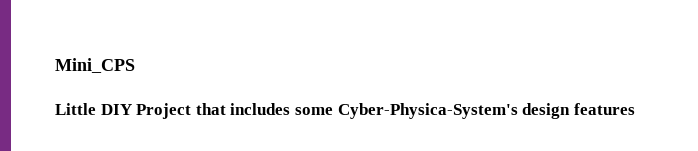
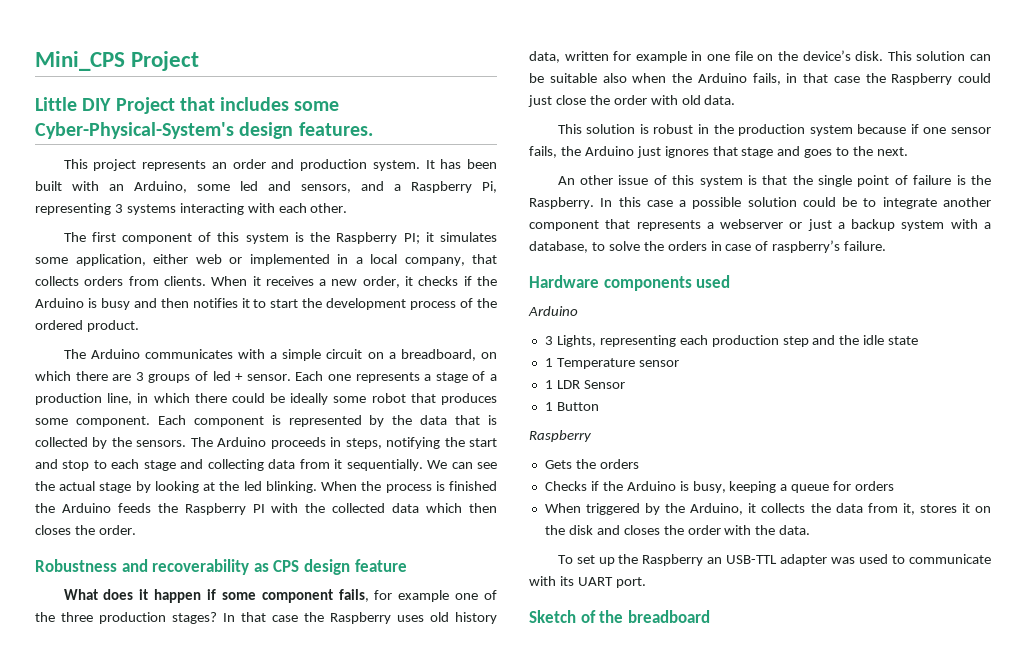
(135, 65) none -> [131,51,200,71] Project
[337,103,635,119] Cyber-Physica-System's design features -> [35,122,373,139] [63,159,498,171] [35,181,497,193] [35,203,348,215] [63,232,497,244] [35,254,497,266] [35,276,498,288] [35,298,497,310] [35,320,139,332] [63,349,497,361] [35,371,498,383] [35,393,498,405] [35,415,497,427] [35,437,497,449] [35,459,497,471] [35,481,497,493] [35,503,498,515] [35,525,136,535] [35,559,407,575] [63,589,497,603] [35,612,497,624] [529,50,992,63] [529,73,991,85] [528,95,736,107] [557,124,991,136] [529,146,909,158] [557,175,992,187] [529,197,991,209] [529,219,991,231] [529,240,887,253] [529,275,731,291] [528,306,578,316] [544,335,919,347] [544,358,679,369] [544,380,625,389] [544,402,599,411] [529,430,592,442] [544,459,639,469] [544,481,895,493] [544,503,992,515] [544,525,811,535] [557,554,992,566] [529,576,646,588] [529,610,710,623] Cyber-Physical-System's design features. // This project represents an order and production system. It has been built with an Arduino, some led and sensors, and a Raspberry Pi, representing 3 systems interacting with each other. // The first component of this system is the Raspberry PI; it simulates some application, either web or implemented in a local company, that collects orders from clients. When it receives a new order, it checks if the Arduino is busy and then notifies it to start the development process of the ordered product. // The Arduino communicates with a simple circuit on a breadboard, on which there are 3 groups of led + sensor. Each one represents a stage of a production line, in which there could be ideally some robot that produces some component. Each component is represented by the data that is collected by the sensors. The Arduino proceeds in steps, notifying the start and stop to each stage and collecting data from it sequentially. We can see the actual stage by looking at the led blinking. When the process is finished the Arduino feeds the Raspberry PI with the collected data which then closes the order. // Robustness and recoverability as CPS design feature // What does it happen if some component fails, for example one of the three production stages? In that case the Raspberry uses old history data, written for example in one file on the device’s disk. This solution can be suitable also when the Arduino fails, in that case the Raspberry could just close the order with old data. // This solution is robust in the production system because if one sensor fails, the Arduino just ignores that stage and goes to the next. // An other issue of this system is that the single point of failure is the Raspberry. In this case a possible solution could be to integrate another component that represents a webserver or just a backup system with a database, to solve the orders in case of raspberry’s failure. // Hardware components used // Arduino // 3 Lights, representing each production step and the idle state // 1 Temperature sensor // 1 LDR Sensor // 1 Button // Raspberry // Gets the orders // Checks if the Arduino is busy, keeping a queue for orders // When triggered by the Arduino, it collects the data from it, stores it on the disk and closes the order with the data. // To set up the Raspberry an USB-TTL adapter was used to communicate with its UART port. // Sketch of the breadboard

